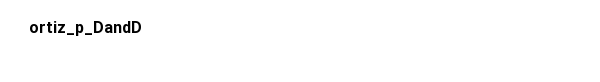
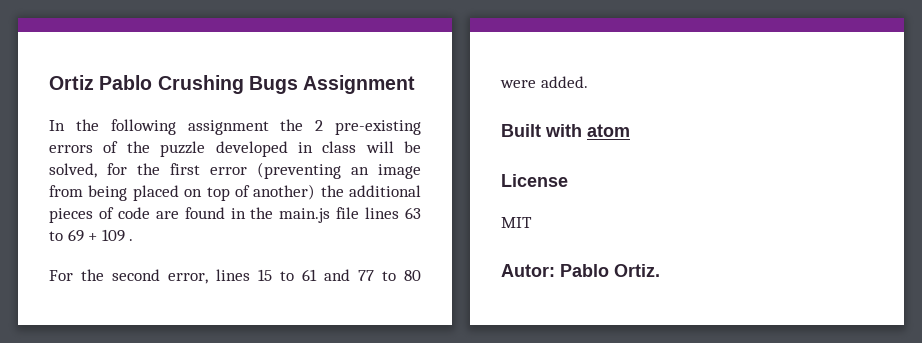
[29,21,142,36] ortiz_p_DandD -> [49,75,416,94] [49,119,421,135] [49,141,421,157] [49,162,421,179] [49,184,421,201] [49,207,421,223] [49,229,134,242] [49,269,421,284] [500,76,588,88] [501,124,630,137] [501,174,568,187] [501,217,532,228] [501,264,660,277] Ortiz Pablo Crushing Bugs Assignment // In the following assignment the 2 pre-existing errors of the puzzle developed in class will be solved, for the first error (preventing an image from being placed on top of another) the additional pieces of code are found in the main.js file lines 63 to 69 + 109 . // For the second error, lines 15 to 61 and 77 to 80 were added. // Built with atom // License // MIT // Autor: Pablo Ortiz.

